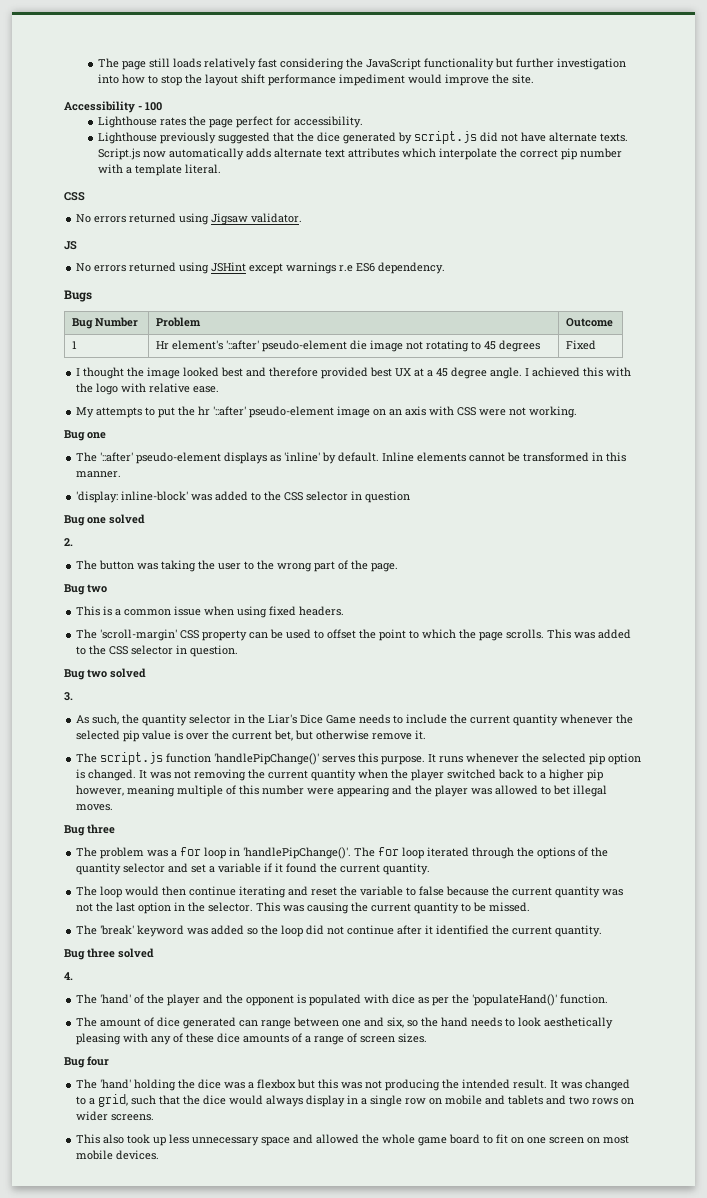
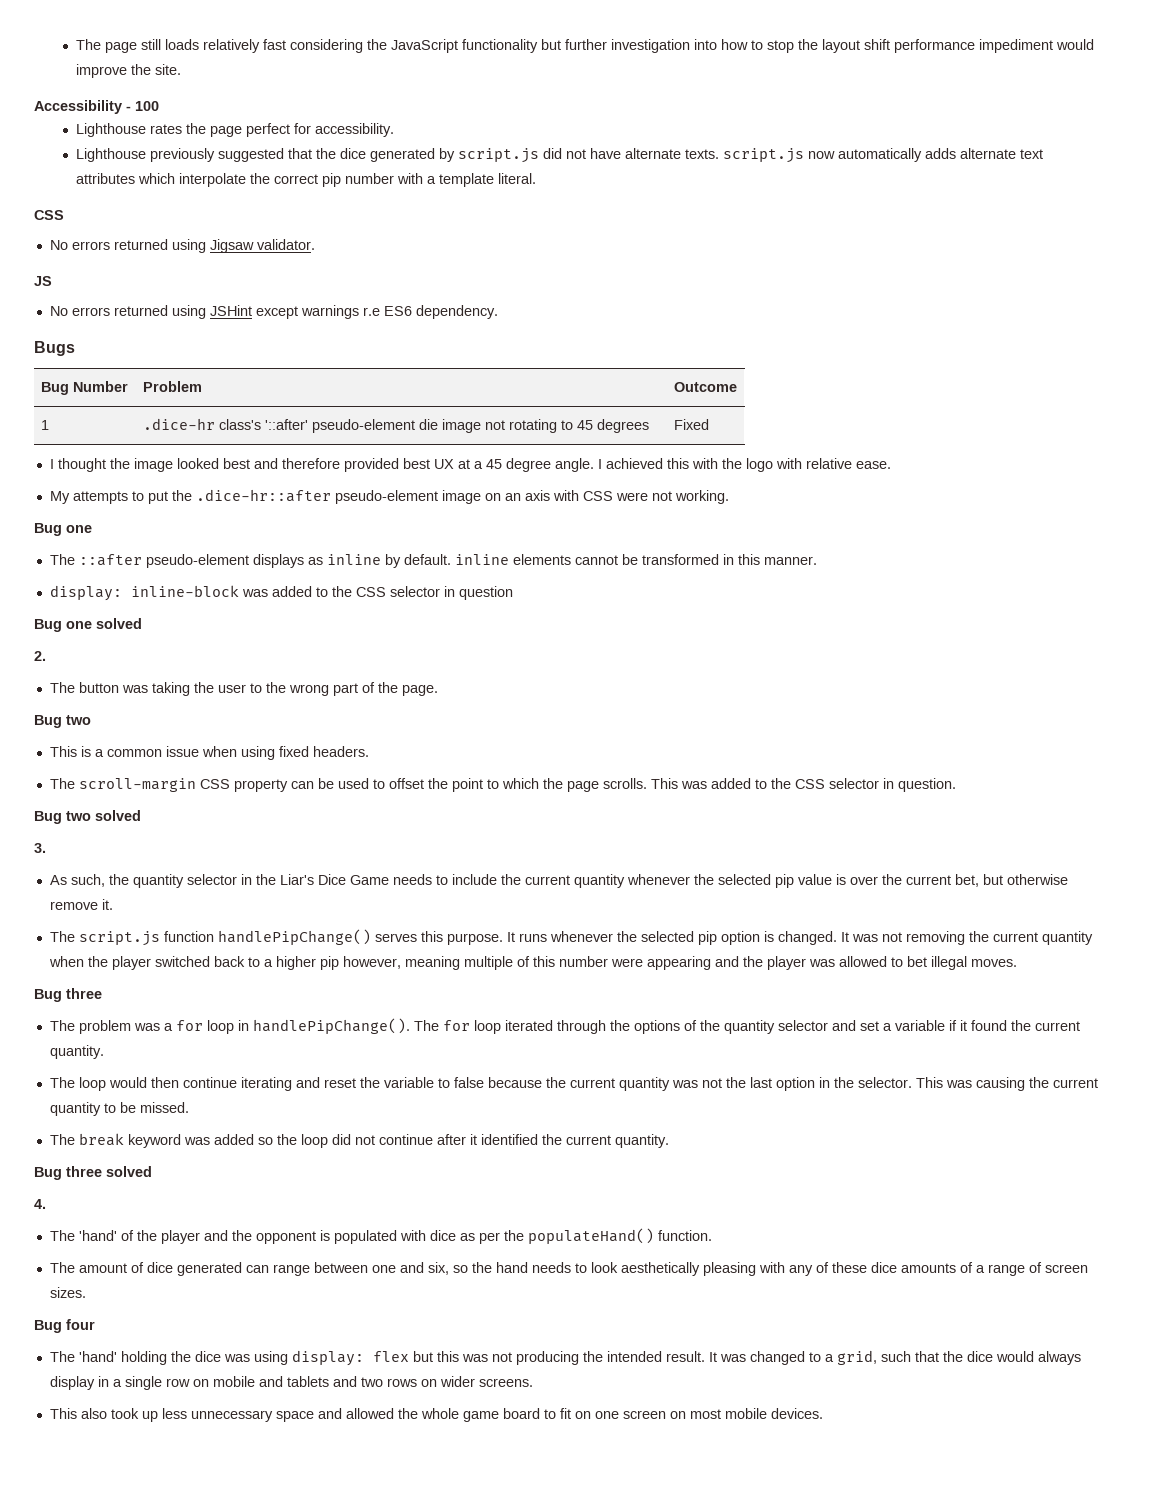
[97,148,140,160] Script.js -> [723,148,805,163] script.js
[156,340,224,350] Hr element's -> [142,418,261,430] .dice-hr class's
[198,406,247,416] hr '::after' -> [195,489,331,502] .dice-hr::after
[100,452,134,462] '::after' -> [78,554,142,566] ::after
[284,452,321,462] 'inline' -> [326,554,381,565] inline
[382,452,415,462] Inline -> [454,554,509,565] inline
[76,491,189,503] 'display: inline-block' -> [49,585,239,601] display: inline-block
[100,629,178,641] 'scroll-margin' -> [78,778,196,792] scroll-margin
[214,753,320,765] 'handlePipChange()' -> [217,929,371,945] handlePipChange()
[243,847,352,859] 'handlePipChange()'. -> [252,1018,410,1034] handlePipChange().
[100,925,135,935] 'break' -> [78,1133,124,1146] break
[472,994,558,1006] 'populateHand()' -> [527,1228,654,1244] populateHand()
[248,1079,297,1089] a flexbox -> [253,1350,409,1366] using display: flex

